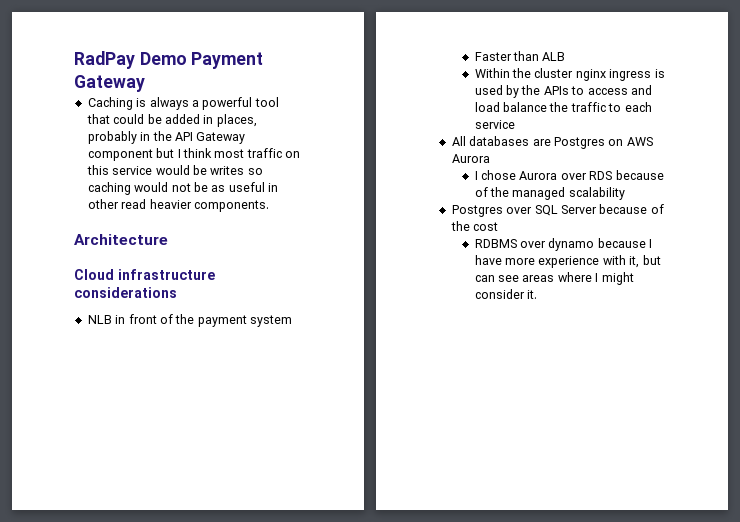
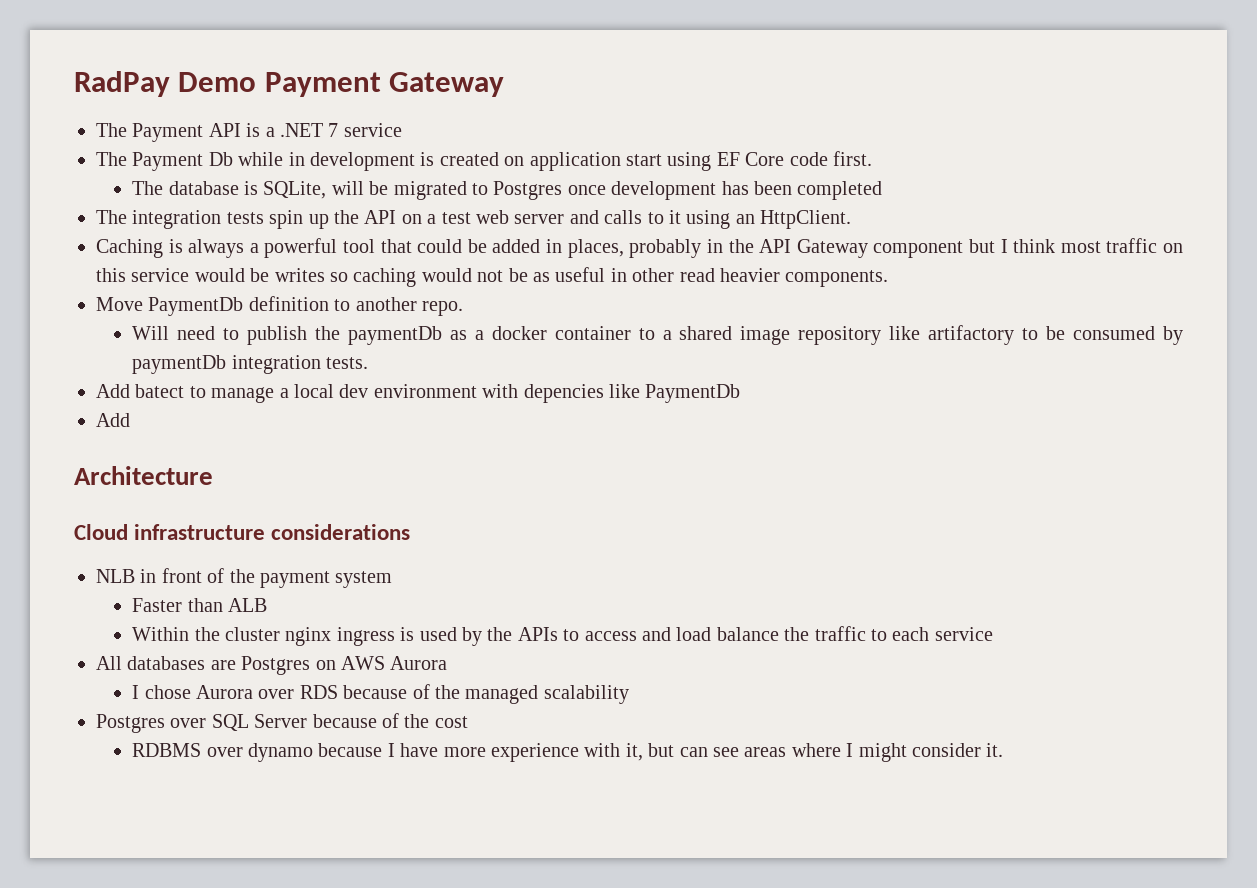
(145, 83) none -> [96,123,402,142] [96,151,872,171] [132,181,883,200] [96,210,852,229] // The Payment API is a .NET 7 service // The Payment Db while in development is created on application start using EF Core code first. // The database is SQLite, will be migrated to Postgres once development has been completed // The integration tests spin up the API on a test web server and calls to it using an HttpClient.
(269, 206) none -> [96,296,463,316] [132,325,1184,345] [132,355,369,374] [96,384,741,403] [96,413,130,427] // Move PaymentDb definition to another repo. // Will need to publish the paymentDb as a docker container to a shared image repository like artifactory to be consumed by paymentDb integration tests. // Add batect to manage a local dev environment with depencies like PaymentDb // Add

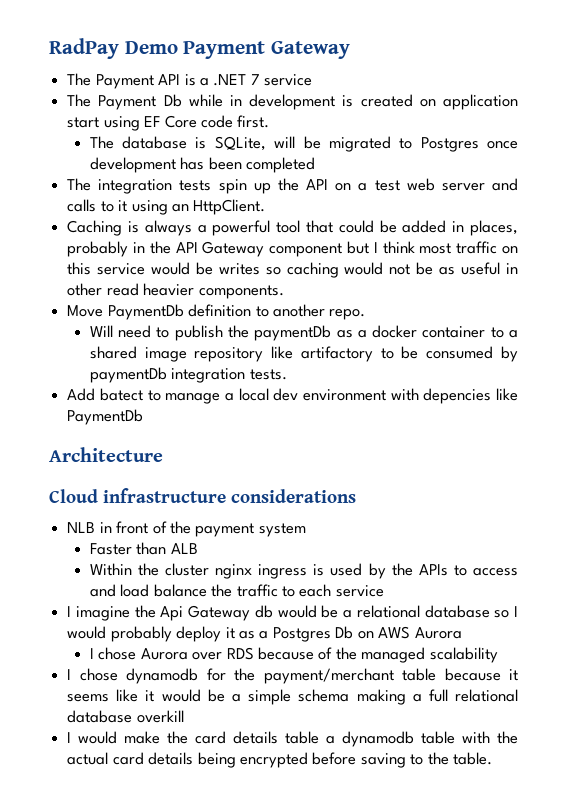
[96,413,130,427] // Add -> (144, 417) none
[96,656,311,675] All databases are Postgres -> [67,605,519,621] [67,626,354,642] I imagine the Api Gateway db would be a relational database so I would probably deploy it as a Postgres Db
[96,713,468,733] [132,743,1004,762] Postgres over SQL Server because of the cost // RDBMS over dynamo because I have more experience with it, but can see areas where I might consider it. -> [67,668,518,684] [67,689,518,705] [67,710,184,723] [67,731,519,747] [67,752,493,768] I chose dynamodb for the payment/merchant table because it seems like it would be a simple schema making a full relational database overkill // I would make the card details table a dynamodb table with the actual card details being encrypted before saving to the table.

